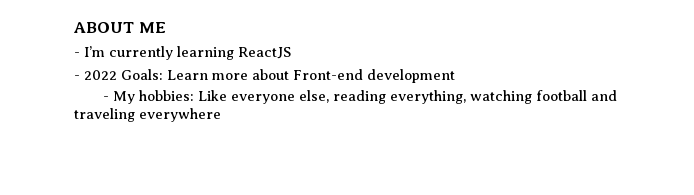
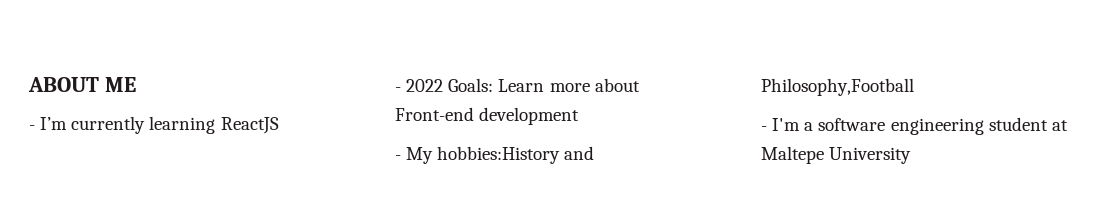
[138,90,617,104] [74,108,221,122] hobbies: Like everyone else, reading everything, watching football and traveling everywhere -> [437,146,595,164] [761,78,914,96] [761,117,1068,135] [761,146,912,164] hobbies:History and Philosophy,Football // - I'm a software engineering student at Maltepe University

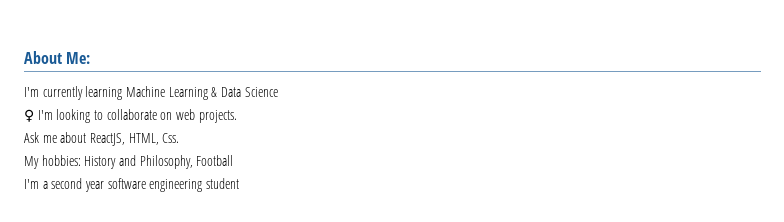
[28,77,136,92] [29,116,279,134] [395,78,640,92] [395,107,580,125] [395,146,595,164] [761,78,914,96] [761,117,1068,135] [761,146,912,164] ABOUT ME // - I’m currently learning ReactJS // - 2022 Goals: Learn more about Front-end development // - My hobbies:History and Philosophy,Football // - I'm a software engineering student at Maltepe University -> [24,51,91,64] [24,86,278,100] [24,109,237,123] [24,132,180,146] [24,155,234,169] [24,178,239,192] About Me: // I'm currently learning Machine Learning & Data Science // ♀ I'm looking to collaborate on web projects. // Ask me about ReactJS, HTML, Css. // My hobbies: History and Philosophy, Football // I'm a second year software engineering student

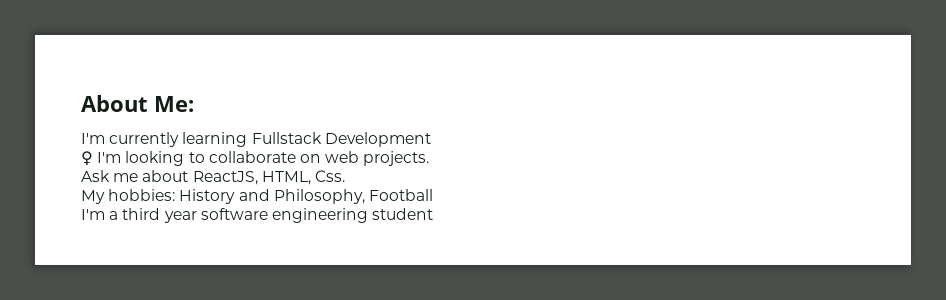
[125,86,278,100] Machine Learning & Data Science -> [251,132,431,147] Fullstack Development
[51,178,83,189] second -> [122,208,161,220] third

